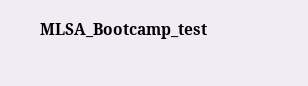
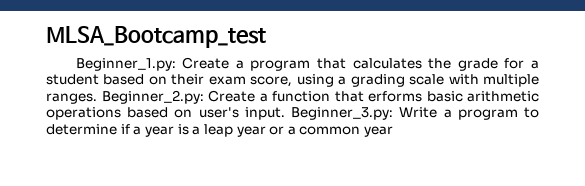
(207, 31) none -> [75,57,540,71] [46,74,539,87] [46,90,539,104] [46,107,539,120] [46,124,394,137] // Beginner_1.py: Create a program that calculates the grade for a student based on their exam score, using a grading scale with multiple ranges. Beginner_2.py: Create a function that erforms basic arithmetic operations based on user's input. Beginner_3.py: Write a program to determine if a year is a leap year or a common year

